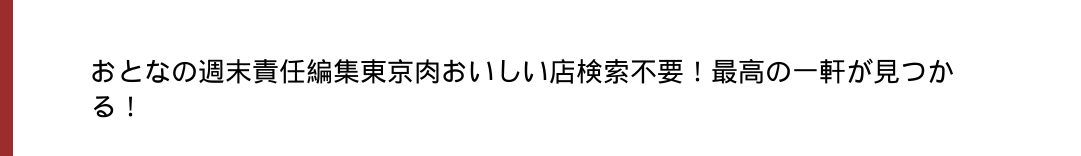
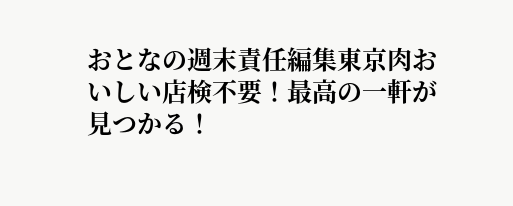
[603,59,630,84] 索 -> (212, 91) none

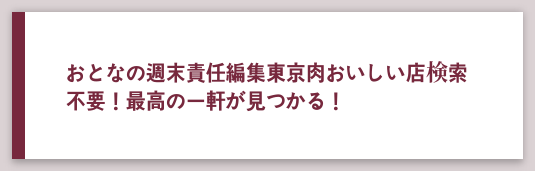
(212, 91) none -> [448,62,468,83] 索

